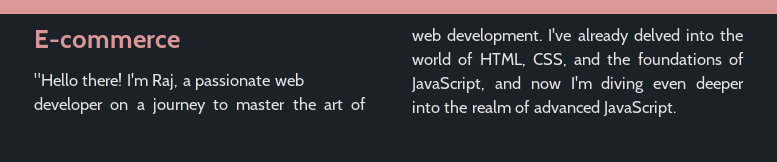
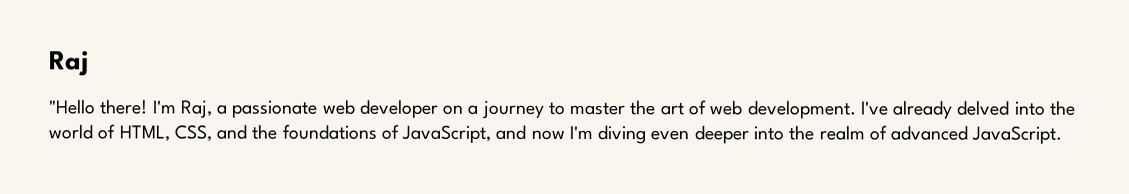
[34,30,180,48] E-commerce -> [49,50,89,77] Raj

